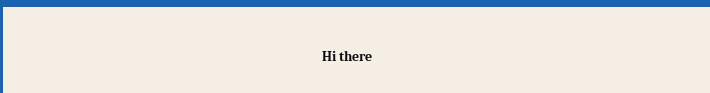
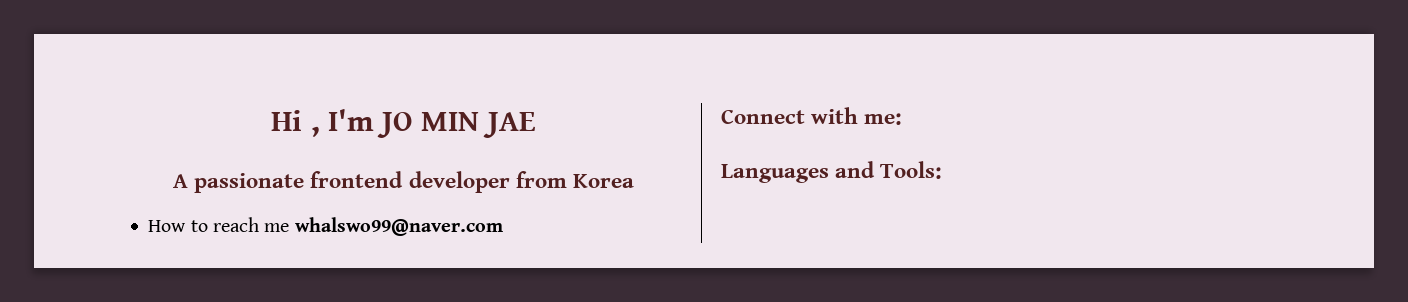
[339,50,373,61] there -> [310,109,536,138] [173,171,634,193] [148,217,503,236] [721,107,903,125] [721,161,943,183] , I'm JO MIN JAE // A passionate frontend developer from Korea // How to reach me whalswo99@naver.com // Connect with me: // Languages and Tools:

